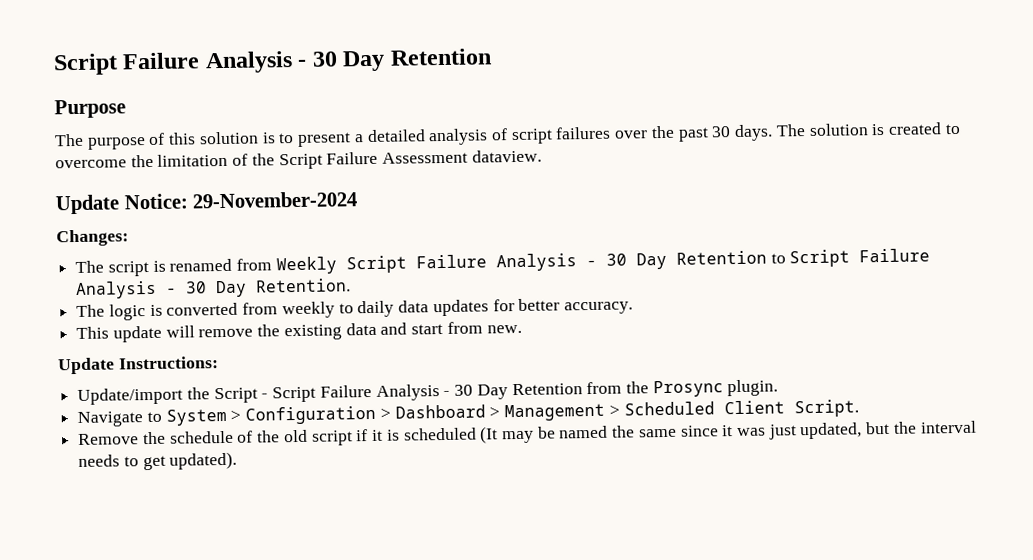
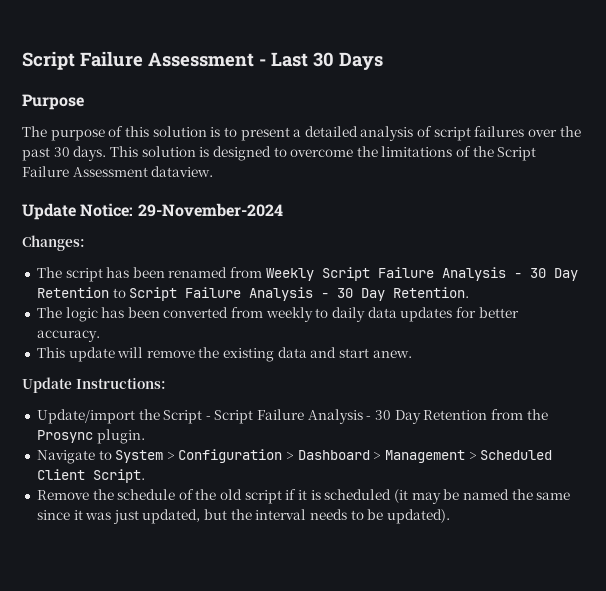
[53,48,492,76] Script Failure Analysis - 30 Day Retention -> [22,51,383,70] Script Failure Assessment - Last 30 Days
[775,122,942,137] The solution is created -> [109,146,271,161] This solution is designed
[157,153,229,167] limitation -> [381,146,453,157] limitations
[152,260,166,272] is -> [106,267,165,278] has been
[149,304,163,316] is -> [101,307,160,318] has been
[446,321,522,334] from new. -> [372,350,412,358] anew.
[479,426,499,444] (It -> [393,489,408,503] (it
[142,455,166,471] get -> [367,509,384,520] be

